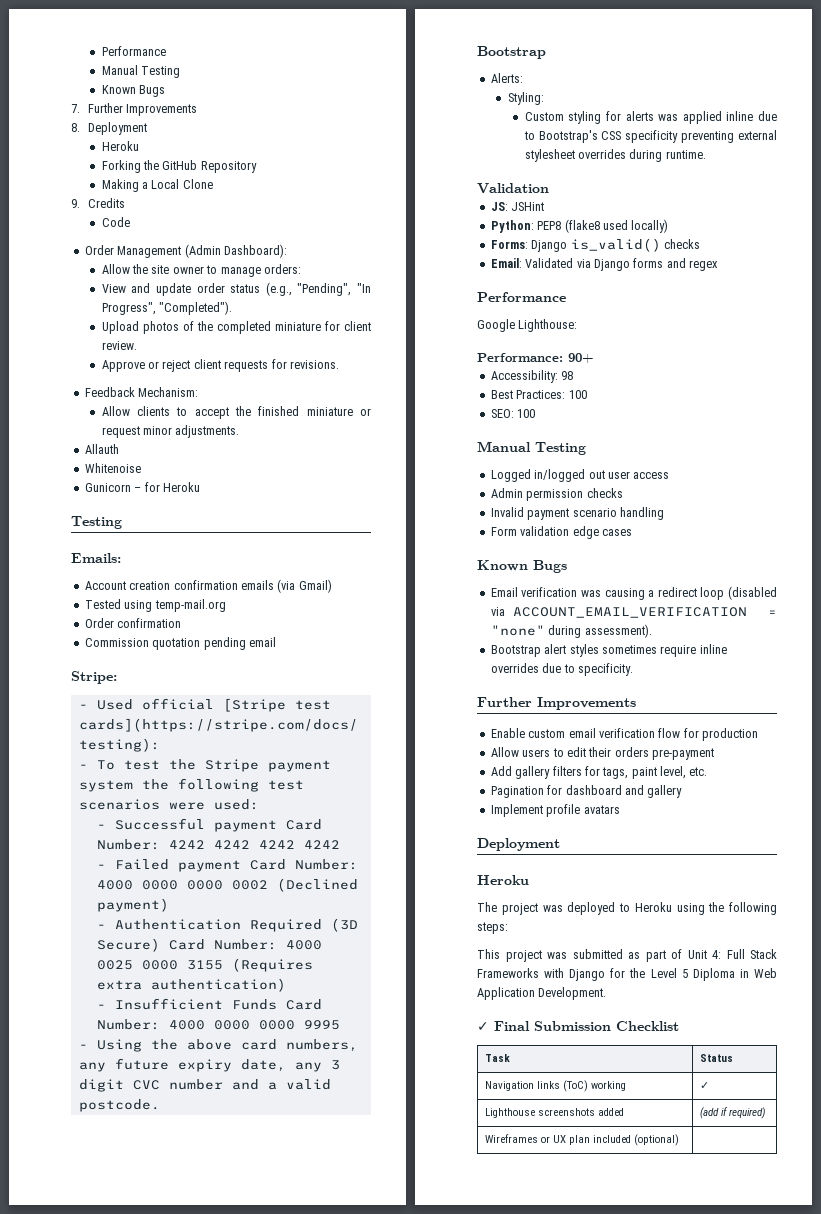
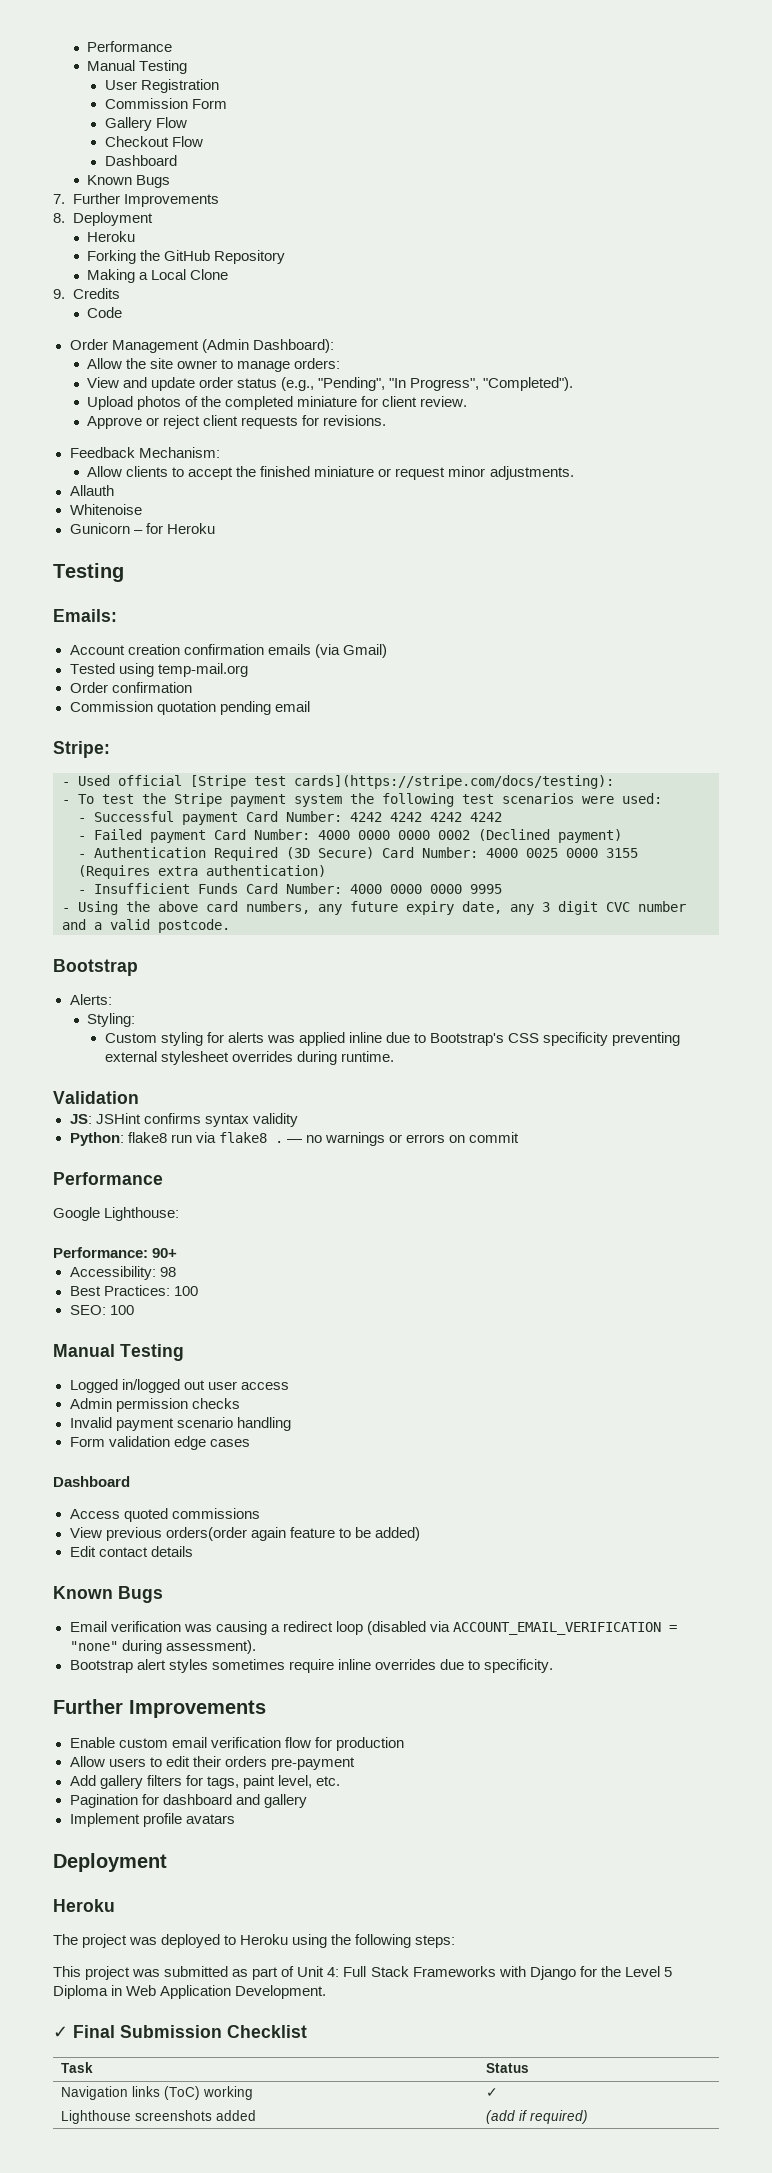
(181, 72) none -> [104,79,219,93] [104,98,227,109] [104,117,187,131] [104,136,203,147] [104,155,177,166] // User Registration // Commission Form // Gallery Flow // Checkout Flow // Dashboard
[490,219,669,233] [490,238,700,252] [490,258,718,271] // Python: PEP8 (flake8 used locally) // Forms: Django is_valid() checks // Email: Validated via Django forms and regex -> [143,1113,298,1127] [69,1132,520,1146] confirms syntax validity // Python: flake8 run via flake8 . — no warnings or errors on commit
(632, 532) none -> [53,1476,130,1487] [69,1508,260,1522] [69,1527,420,1541] [69,1546,193,1557] // Dashboard // Access quoted commissions // View previous orders(order again feature to be added) // Edit contact details
[484,1134,679,1146] // Wireframes or UX plan included (optional) | -> (588, 2117) none

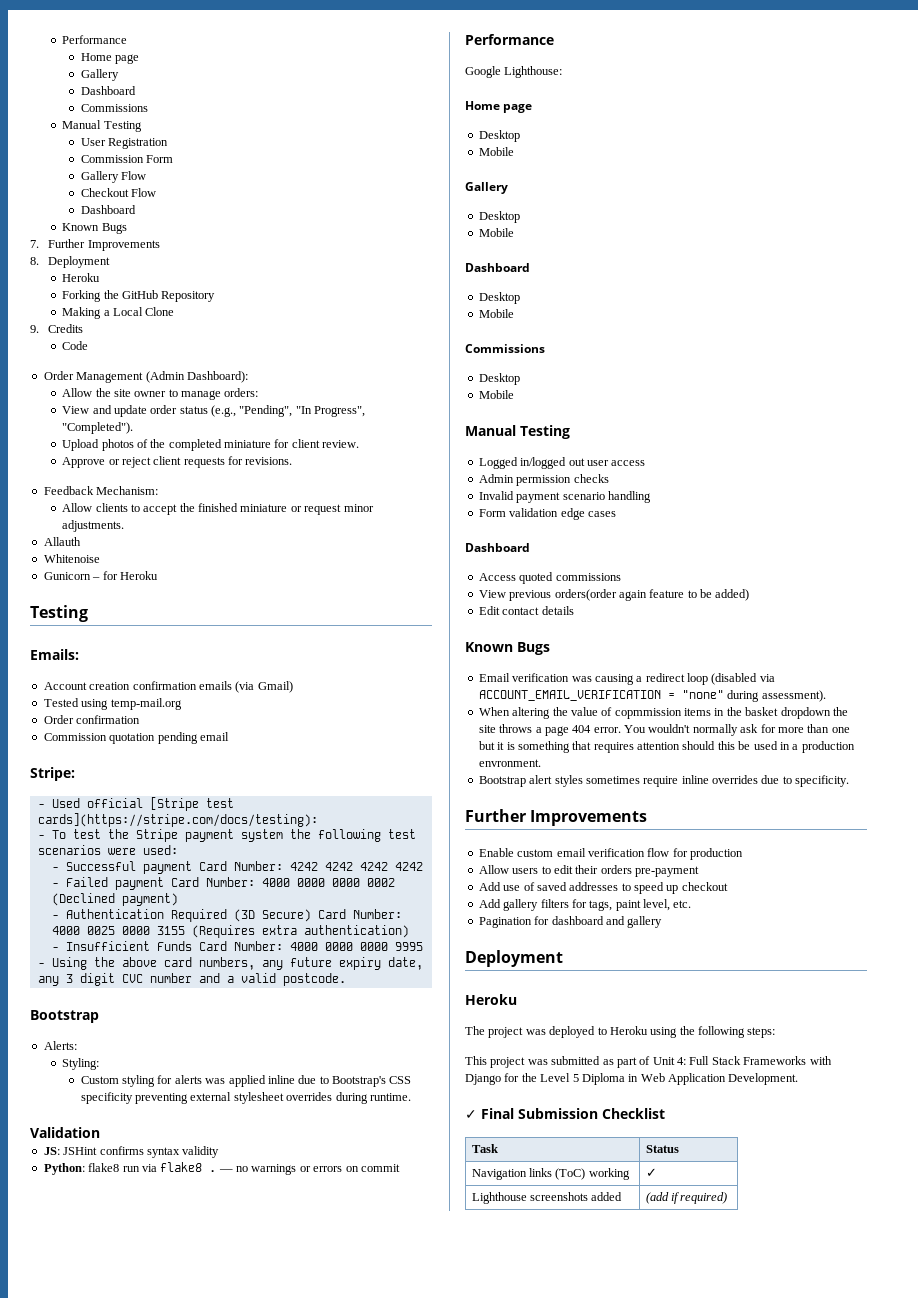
[87,41,173,52] Performance -> [62,35,128,44] [80,53,140,64] [80,69,119,81] [80,86,136,95] [80,104,148,112] Performance // Home page // Gallery // Dashboard // Commissions
[53,1247,178,1258] [69,1266,176,1280] [69,1285,198,1296] [69,1305,134,1315] Performance: 90+ // Accessibility: 98 // Best Practices: 100 // SEO: 100 -> [465,101,533,113] [478,130,520,142] [478,147,514,156] [465,182,508,194] [478,211,520,223] [478,228,514,237] [465,263,530,272] [478,292,520,304] [478,309,514,318] [465,344,545,353] [478,373,520,385] [478,390,514,399] Home page // Desktop // Mobile // Gallery // Desktop // Mobile // Dashboard // Desktop // Mobile // Commissions // Desktop // Mobile
(256, 1647) none -> [478,707,848,719] [478,724,850,736] [478,741,855,753] [478,759,541,767] // When altering the value of copmmission items in the basket dropdown the site throws a page 404 error. You wouldn't normally ask for more than one but it is something that requires attention should this be used in a production envronment.
(355, 1763) none -> [478,882,728,894] // Add use of saved addresses to speed up checkout
[69,1813,235,1827] // Implement profile avatars -> (663, 922) none

